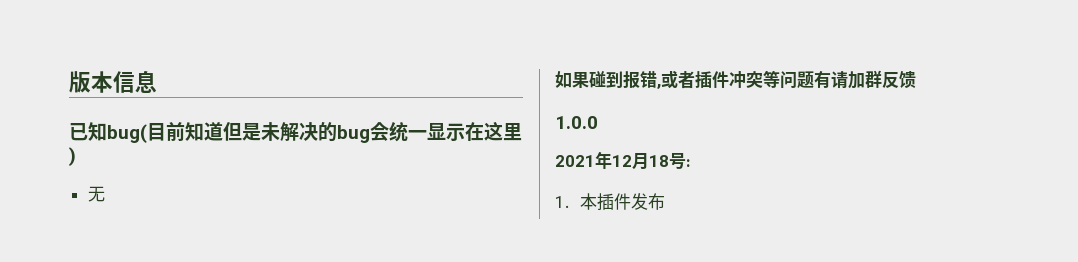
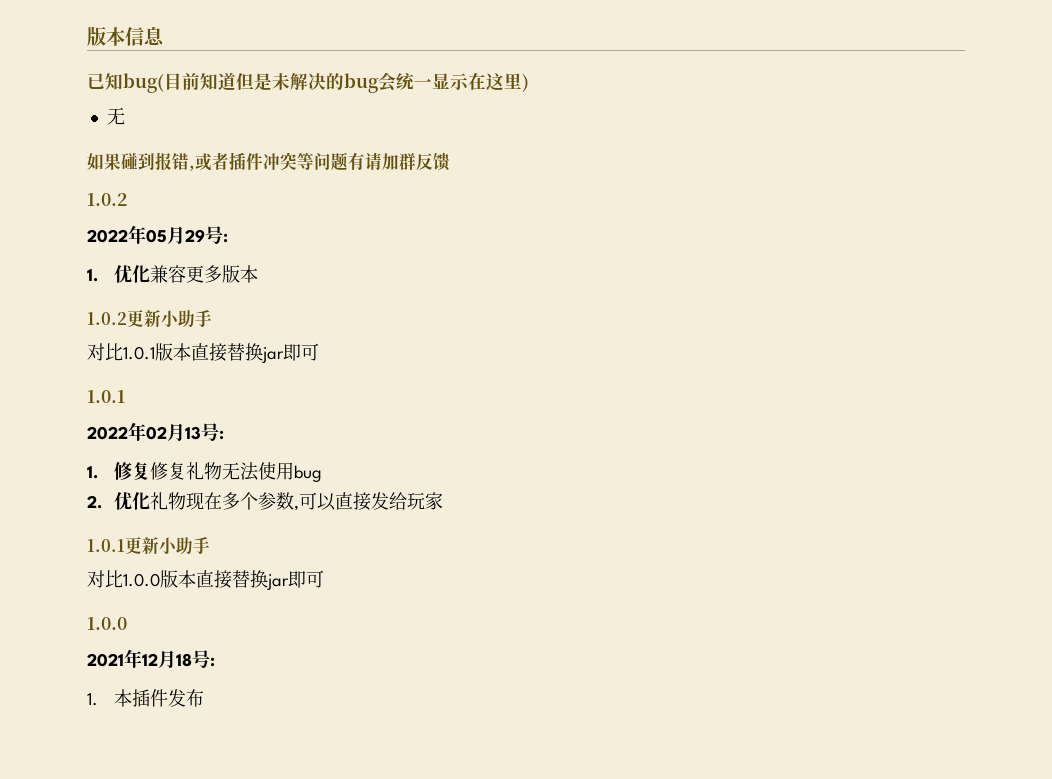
(916, 80) none -> [87,193,127,206] [87,225,228,245] [87,265,259,283] [87,310,212,327] [87,343,319,363] [87,390,125,403] [87,422,224,442] [87,462,323,482] [87,492,444,511] [87,537,210,554] [87,570,324,590] // 1.0.2 // 2022年05月29号: // 1.优化兼容更多版本 // 1.0.2更新小助手 // 对比1.0.1版本直接替换jar即可 // 1.0.1 // 2022年02月13号: // 1.修复修复礼物无法使用bug // 2.优化礼物现在多个参数,可以直接发给玩家 // 1.0.1更新小助手 // 对比1.0.0版本直接替换jar即可

